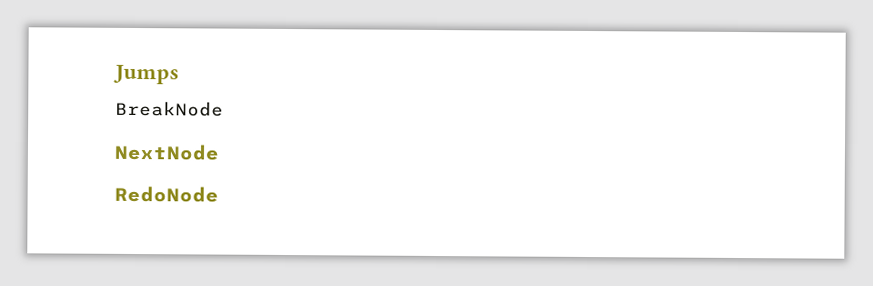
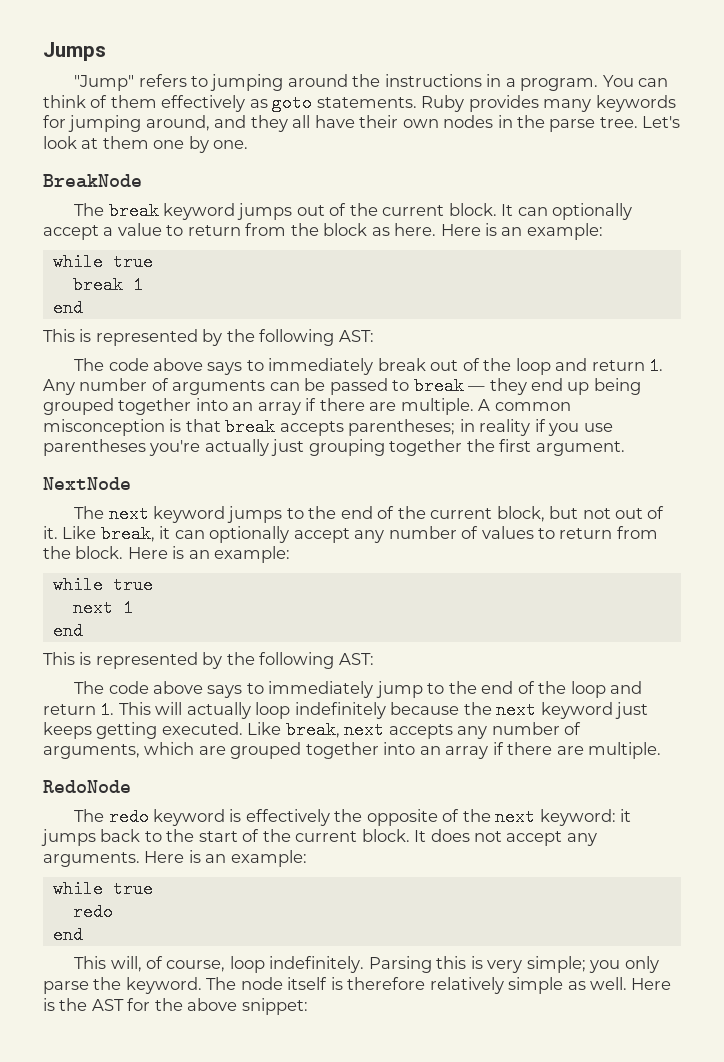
[115,100,224,117] [114,143,219,161] [114,185,219,203] BreakNode // NextNode // RedoNode -> [74,74,669,91] [43,94,676,112] [43,115,681,132] [43,136,249,153] [43,174,142,188] [74,202,633,220] [43,223,603,240] [52,253,153,271] [72,276,143,294] [52,299,83,317] [43,329,374,346] [74,357,664,375] [43,377,641,395] [43,398,571,415] [43,418,613,436] [43,439,625,456] [43,477,131,490] [74,505,665,523] [43,525,658,543] [43,546,291,563] [52,576,153,594] [72,599,133,617] [52,622,83,640] [43,652,374,669] [74,681,643,698] [43,701,649,719] [43,721,582,739] [43,742,662,759] [43,780,131,793] [74,808,632,826] [41,829,597,846] [43,850,307,867] [52,880,153,898] [72,903,113,921] [52,926,83,944] [74,956,659,973] [43,977,672,994] [43,998,308,1015] "Jump" refers to jumping around the instructions in a program. You can think of them effectively as goto statements. Ruby provides many keywords for jumping around, and they all have their own nodes in the parse tree. Let's look at them one by one. // BreakNode // The break keyword jumps out of the current block. It can optionally accept a value to return from the block as here. Here is an example: // while true // break 1 // end // This is represented by the following AST: // The code above says to immediately break out of the loop and return 1. Any number of arguments can be passed to break — they end up being grouped together into an array if there are multiple. A common misconception is that break accepts parentheses; in reality if you use parentheses you're actually just grouping together the first argument. // NextNode // The next keyword jumps to the end of the current block, but not out of it. Like break, it can optionally accept any number of values to return from the block. Here is an example: // while true // next 1 // end // This is represented by the following AST: // The code above says to immediately jump to the end of the loop and return 1. This will actually loop indefinitely because the next keyword just keeps getting executed. Like break, next accepts any number of arguments, which are grouped together into an array if there are multiple. // RedoNode // The redo keyword is effectively the opposite of the next keyword: it jumps back to the start of the current block. It does not accept any arguments. Here is an example: // while true // redo // end // This will, of course, loop indefinitely. Parsing this is very simple; you only parse the keyword. The node itself is therefore relatively simple as well. Here is the AST for the above snippet:

